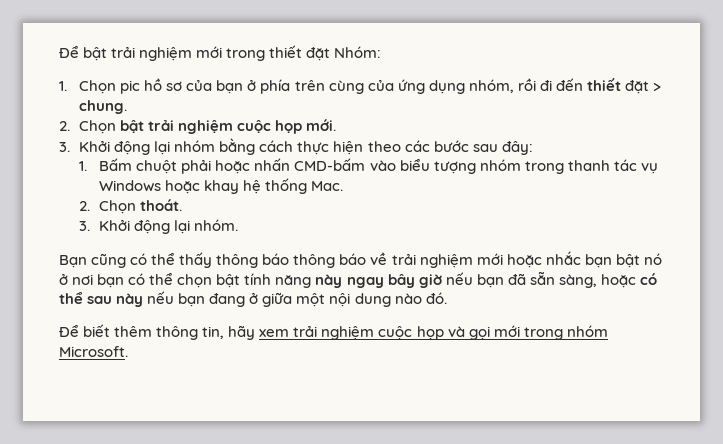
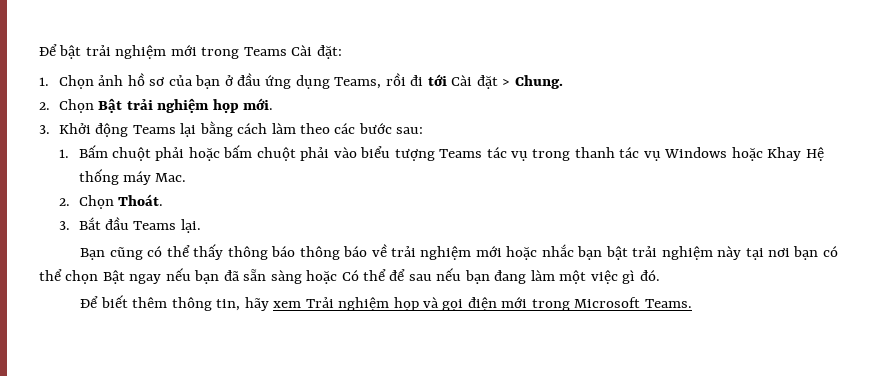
[269,45,382,61] thiết đặt Nhóm: -> [243,45,342,59] Teams Cài đặt:
[120,80,141,94] pic -> [98,75,124,86] ảnh
[260,79,394,94] phía trên cùng của -> [236,73,261,86] đầu
[468,79,514,93] nhóm, -> [334,77,382,89] Teams,
[555,78,621,91] đến thiết -> [427,74,473,86] tới Cài
[79,100,128,114] [59,120,272,134] chung. // 2. Chọn bật trải nghiệm cuộc -> [514,75,563,89] [39,98,210,113] Chung. // 2. Chọn Bật trải nghiệm
[154,138,364,155] lại nhóm bằng cách thực hiện -> [132,121,296,137] Teams lại bằng cách làm
[472,141,533,155] sau đây: -> [396,127,424,134] sau:
[254,158,521,174] nhấn CMD-bấm vào biểu tượng nhóm -> [223,145,529,161] bấm chuột phải vào biểu tượng Teams tác vụ
[204,178,308,194] khay hệ thống -> [767,147,824,161] [78,169,152,185] Khay Hệ thống máy
[140,199,183,211] [79,219,239,234] thoát. // 3. Khởi động lại nhóm. -> [118,194,164,206] [58,217,201,233] Thoát. // 3. Bắt đầu Teams lại.
[643,253,662,265] [59,273,68,285] nó ở -> [632,246,764,260] trải nghiệm này tại
[216,271,657,288] [59,291,422,307] bật tính năng này ngay bây giờ nếu bạn đã sẵn sàng, hoặc có thể sau này nếu bạn đang ở giữa một nội dung nào -> [102,268,636,284] Bật ngay nếu bạn đã sẵn sàng hoặc Có thể để sau nếu bạn đang làm một việc gì
[293,325,413,340] trải nghiệm cuộc -> [305,297,390,311] Trải nghiệm
[493,325,608,340] [59,346,128,357] mới trong nhóm Microsoft. -> [467,297,692,311] điện mới trong Microsoft Teams.

